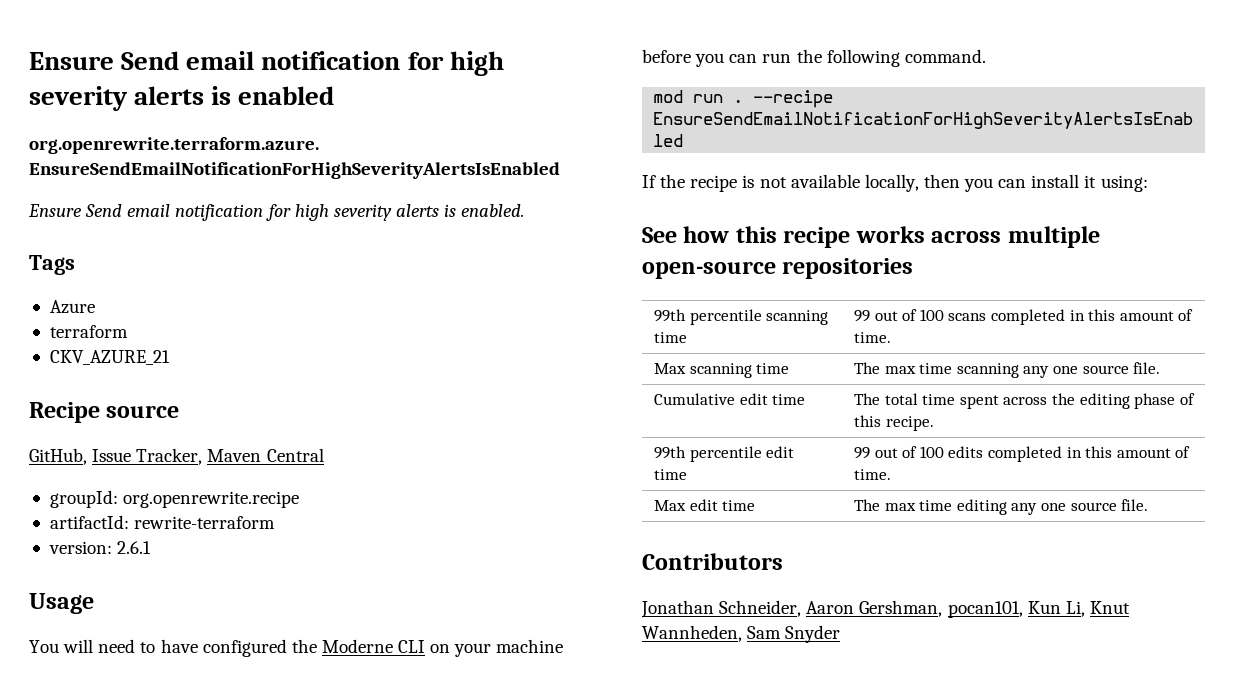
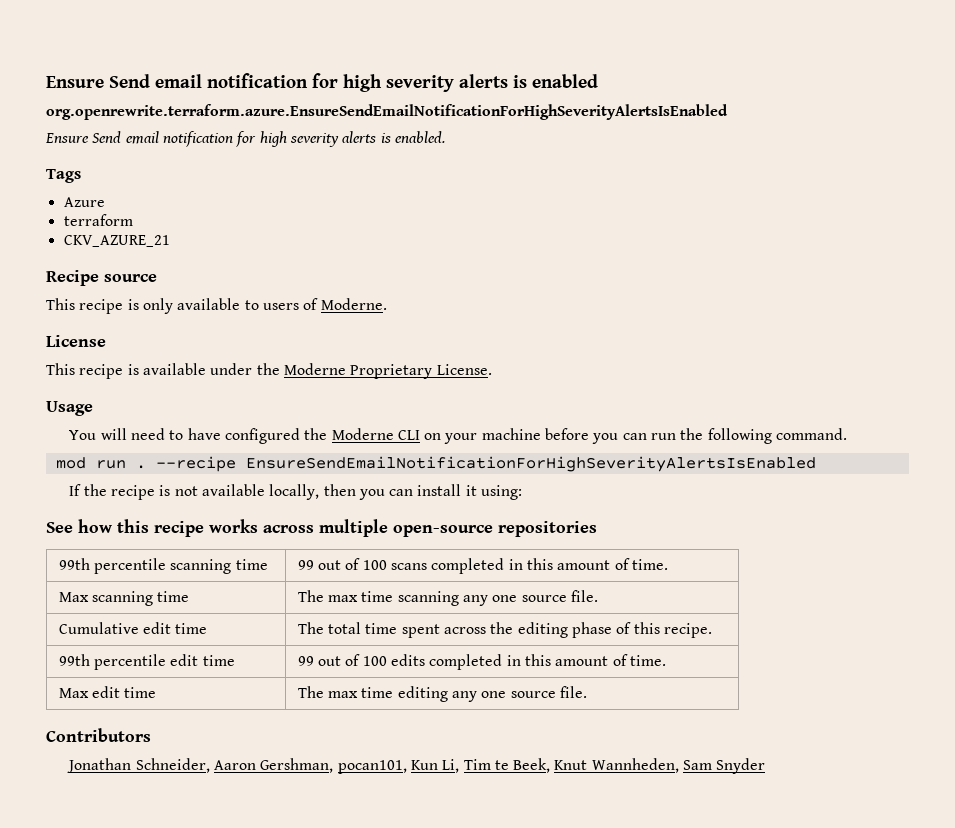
[29,448,324,465] [49,490,300,508] [49,515,276,529] [48,541,152,554] GitHub, Issue Tracker, Maven Central // groupId: org.openrewrite.recipe // artifactId: rewrite-terraform // version: 2.6.1 -> [46,298,387,314] [46,335,106,347] [46,363,492,379] This recipe is only available to users of Moderne. // License // This recipe is available under the Moderne Proprietary License.
(1085, 609) none -> [463,758,551,773] Tim te Beek,

